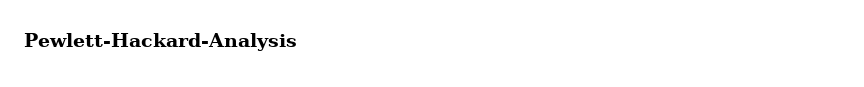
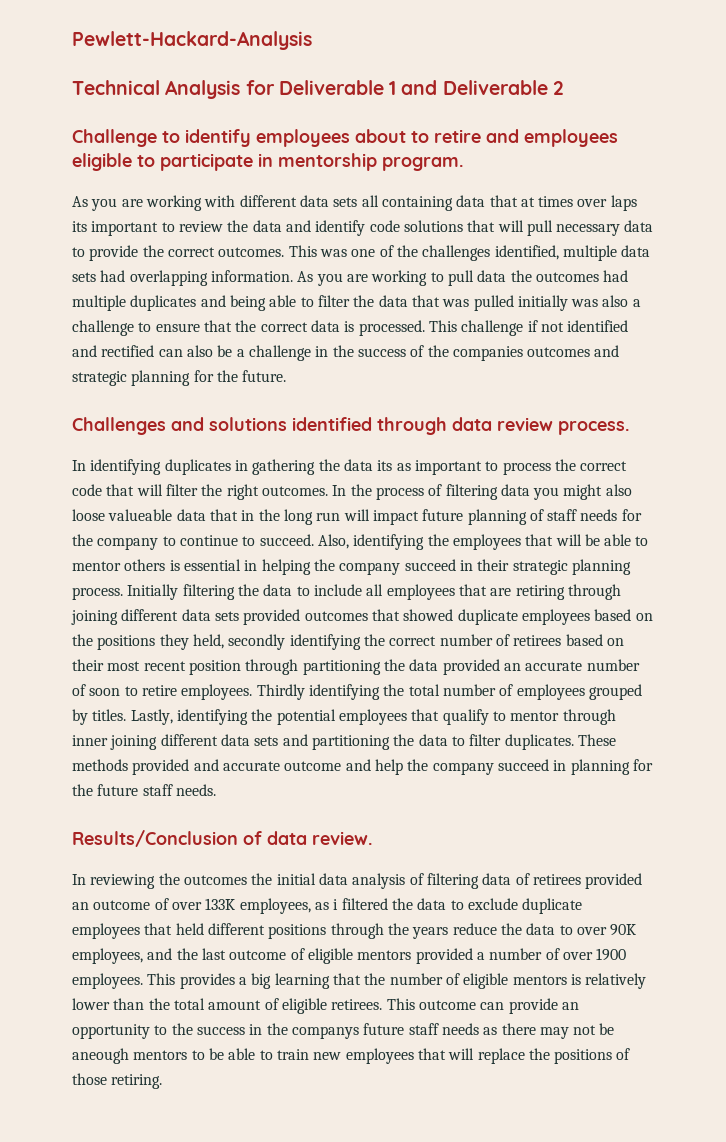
(297, 42) none -> [72,80,563,99] [72,129,618,147] [72,153,463,171] [72,195,637,211] [72,220,654,236] [72,245,651,261] [72,270,629,286] [72,295,641,311] [72,320,629,336] [72,345,620,361] [72,370,287,386] [72,417,629,435] [72,459,628,475] [72,484,632,500] [72,509,642,525] [72,534,649,550] [72,559,631,575] [72,584,621,600] [71,609,653,625] [72,634,624,650] [72,659,640,675] [72,684,642,700] [72,709,616,725] [72,734,616,750] [72,759,653,775] [72,784,216,796] [72,830,372,847] [72,873,643,889] [72,898,583,914] [72,923,637,939] [72,948,627,964] [72,973,647,989] [72,998,579,1014] [72,1023,615,1039] [72,1048,631,1064] [72,1073,163,1089] // Technical Analysis for Deliverable 1 and Deliverable 2 // Challenge to identify employees about to retire and employees eligible to participate in mentorship program. // As you are working with different data sets all containing data that at times over laps its important to review the data and identify code solutions that will pull necessary data to provide the correct outcomes. This was one of the challenges identified, multiple data sets had overlapping information. As you are working to pull data the outcomes had multiple duplicates and being able to filter the data that was pulled initially was also a challenge to ensure that the correct data is processed. This challenge if not identified and rectified can also be a challenge in the success of the companies outcomes and strategic planning for the future. // Challenges and solutions identified through data review process. // In identifying duplicates in gathering the data its as important to process the correct code that will filter the right outcomes. In the process of filtering data you might also loose valueable data that in the long run will impact future planning of staff needs for the company to continue to succeed. Also, identifying the employees that will be able to mentor others is essential in helping the company succeed in their strategic planning process. Initially filtering the data to include all employees that are retiring through joining different data sets provided outcomes that showed duplicate employees based on the positions they held, secondly identifying the correct number of retirees based on their most recent position through partitioning the data provided an accurate number of soon to retire employees. Thirdly identifying the total number of employees grouped by titles. Lastly, identifying the potential employees that qualify to mentor through inner joining different data sets and partitioning the data to filter duplicates. These methods provided and accurate outcome and help the company succeed in planning for the future staff needs. // Results/Conclusion of data review. // In reviewing the outcomes the initial data analysis of filtering data of retirees provided an outcome of over 133K employees, as i filtered the data to exclude duplicate employees that held different positions through the years reduce the data to over 90K employees, and the last outcome of eligible mentors provided a number of over 1900 employees. This provides a big learning that the number of eligible mentors is relatively lower than the total amount of eligible retirees. This outcome can provide an opportunity to the success in the companys future staff needs as there may not be aneough mentors to be able to train new employees that will replace the positions of those retiring.

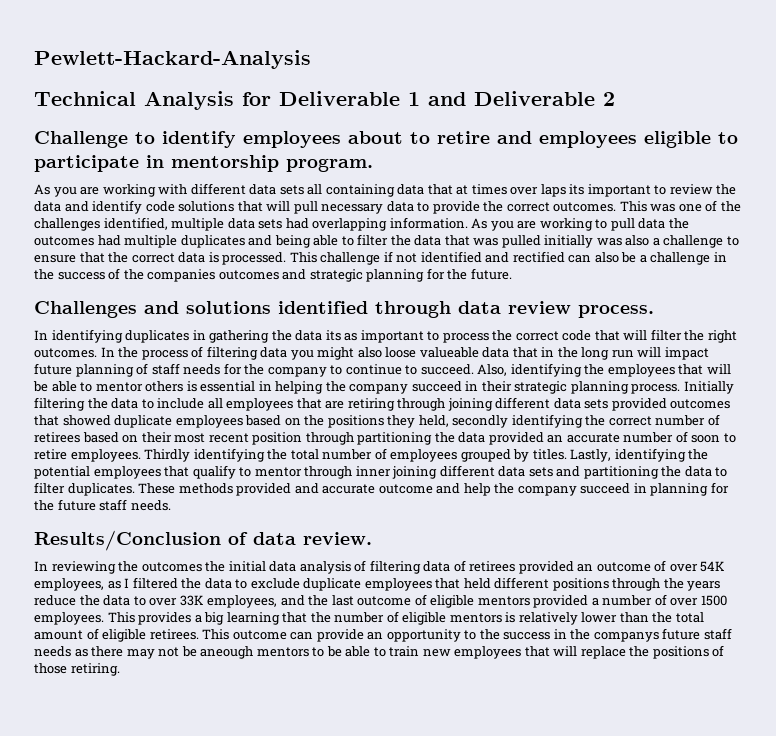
[205,898,236,910] 133K -> [700,561,726,572] 54K
[333,899,339,910] i -> [124,578,130,588] I
[610,924,637,936] 90K -> [179,595,204,606] 33K
[596,948,627,961] 1900 -> [700,595,727,606] 1500

